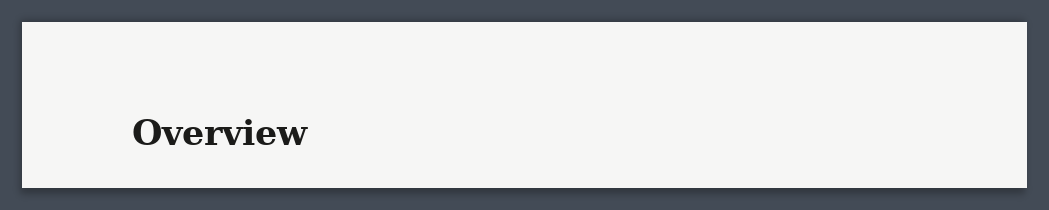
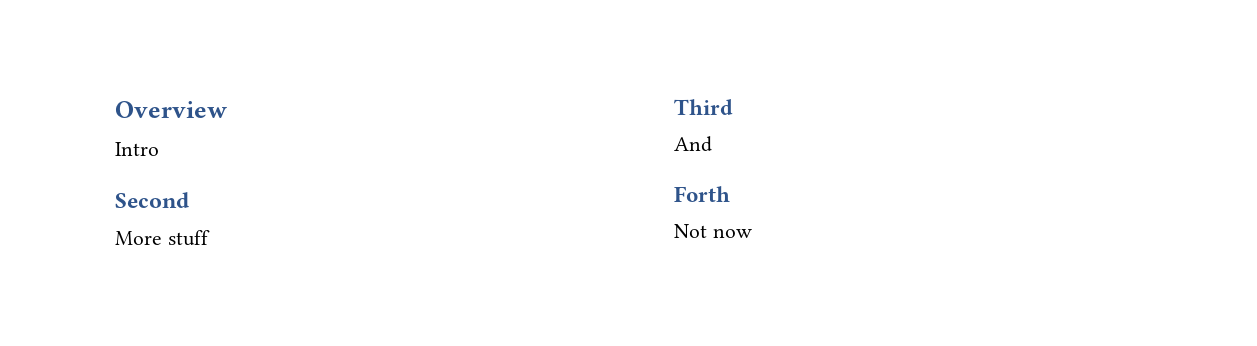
(308, 132) none -> [115,142,159,156] [115,192,189,208] [115,230,210,246] [674,99,733,115] [674,136,712,152] [674,186,730,202] [674,224,752,238] // Intro // Second // More stuff // Third // And // Forth // Not now

